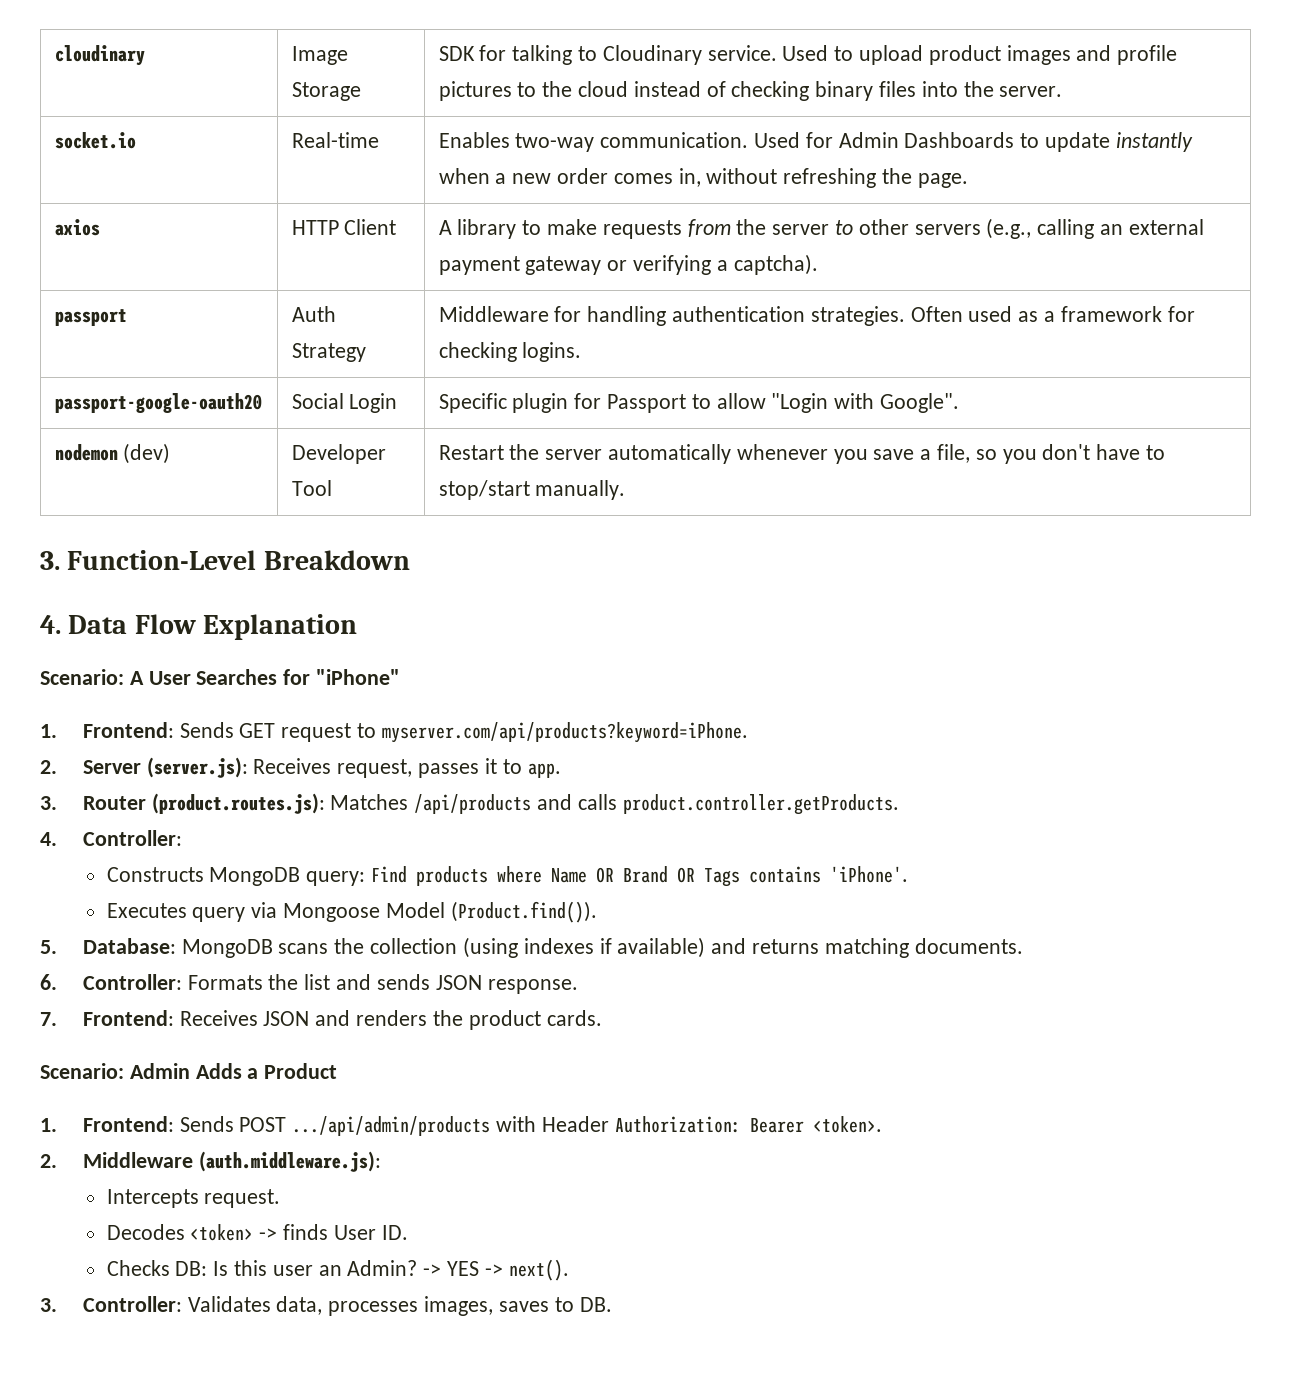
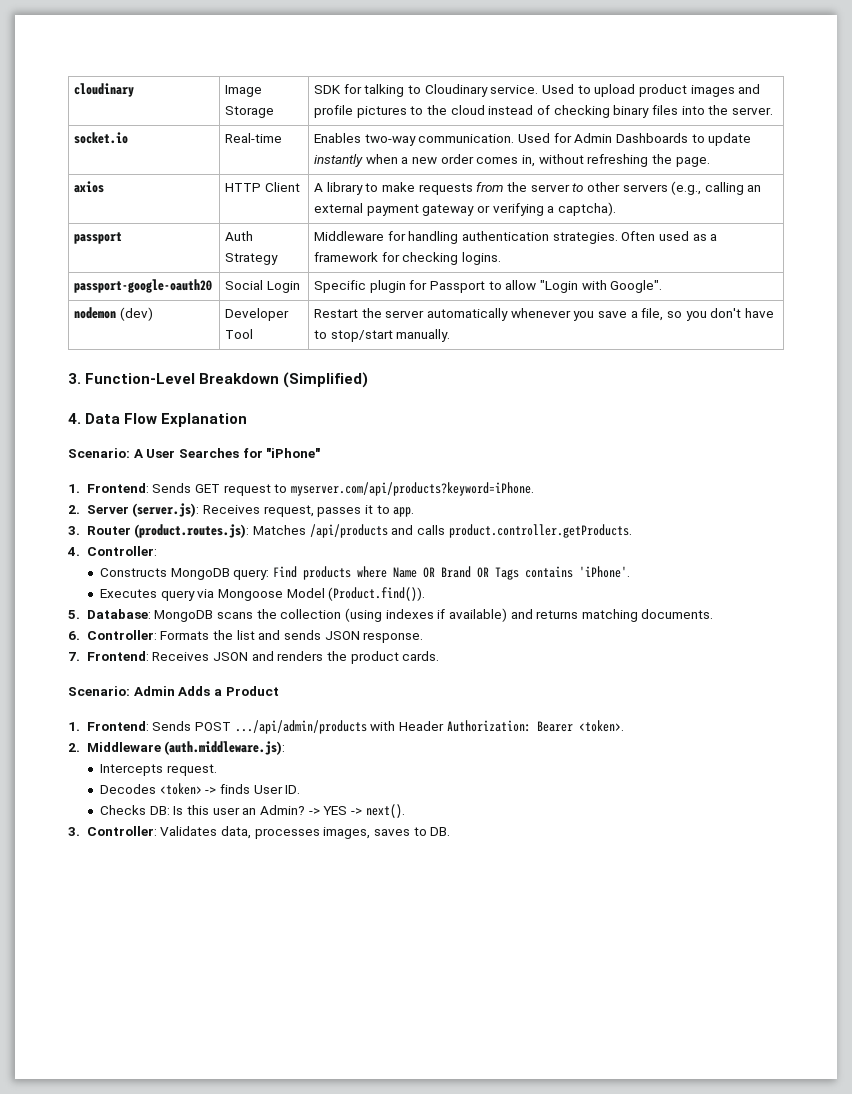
(410, 560) none -> [283,372,369,388] (Simplified)

